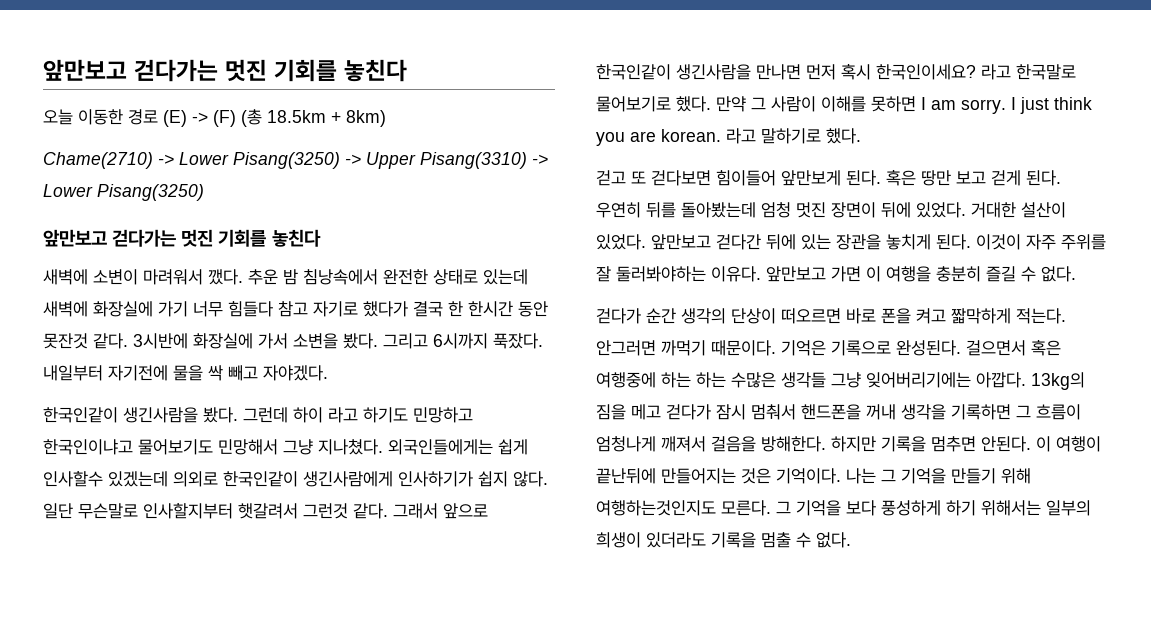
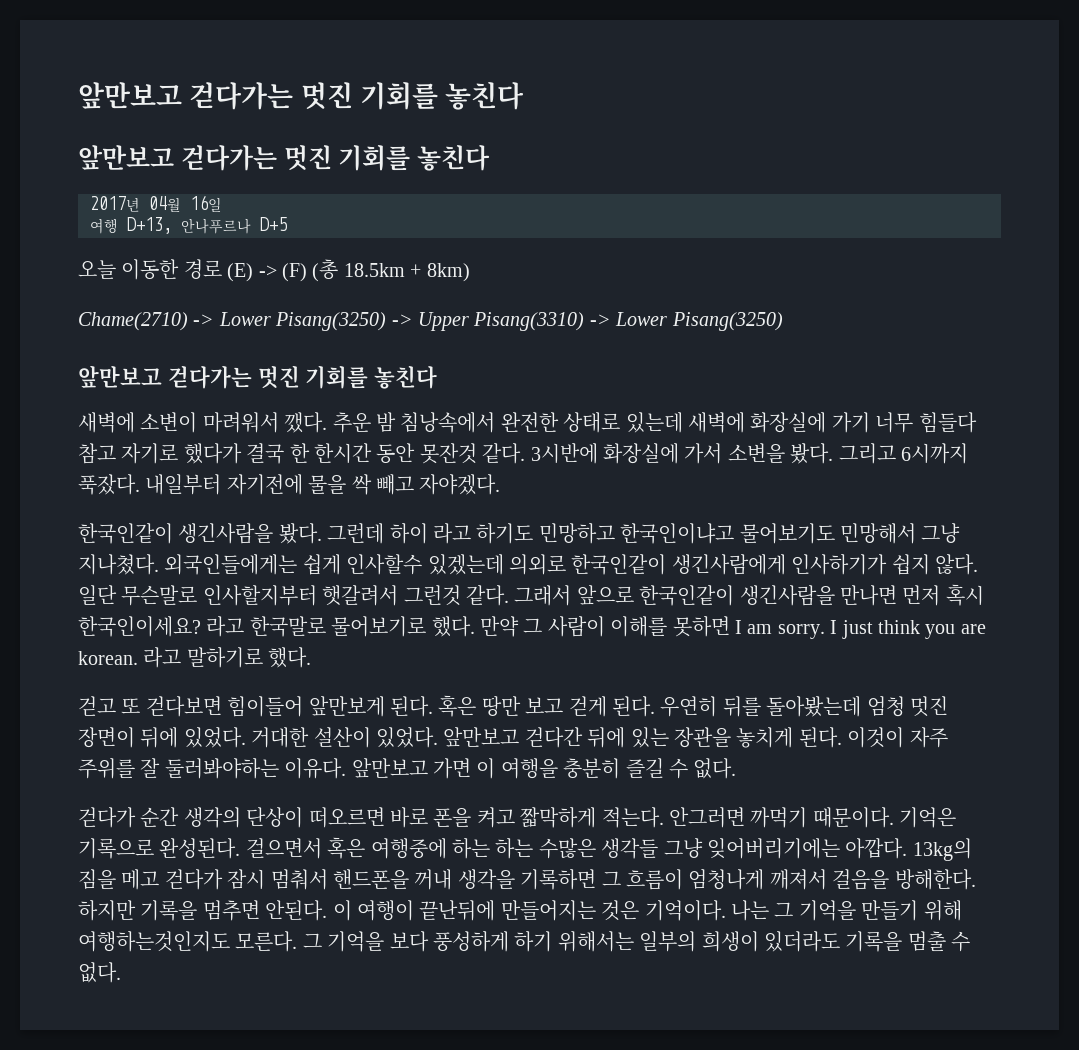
[43,59,407,82] 앞만보고 걷다가는 멋진 기회를 놓친다 -> [78,82,525,110] [78,145,490,171] [90,195,222,212] [90,217,287,234] 앞만보고 걷다가는 멋진 기회를 놓친다 // 앞만보고 걷다가는 멋진 기회를 놓친다 // 2017년 04월 16일 // 여행 D+13, 안나푸르나 D+5

